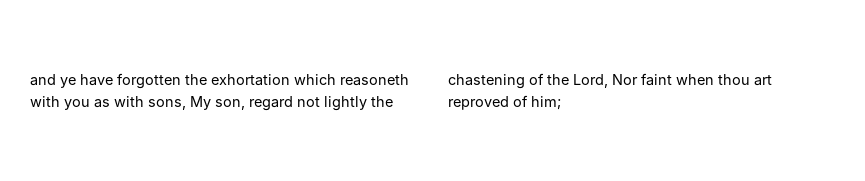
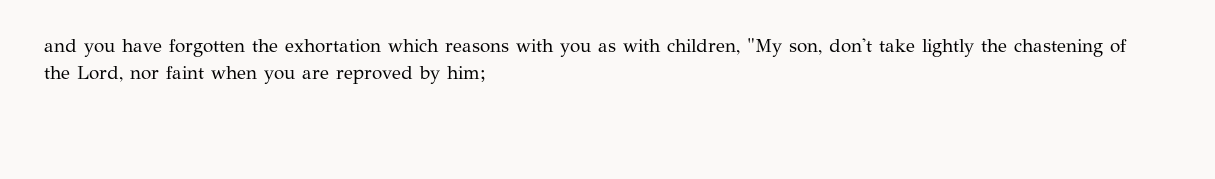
[60,77,76,88] ye -> [84,43,115,57] you
[340,74,409,86] reasoneth -> [445,43,509,53] reasons
[148,96,320,111] sons, My son, regard not -> [667,38,915,57] children, "My son, don't take
[612,74,638,85] Nor -> [130,70,159,80] nor
[718,74,772,86] [448,95,528,110] thou art reproved of -> [264,66,440,84] you are reproved by

